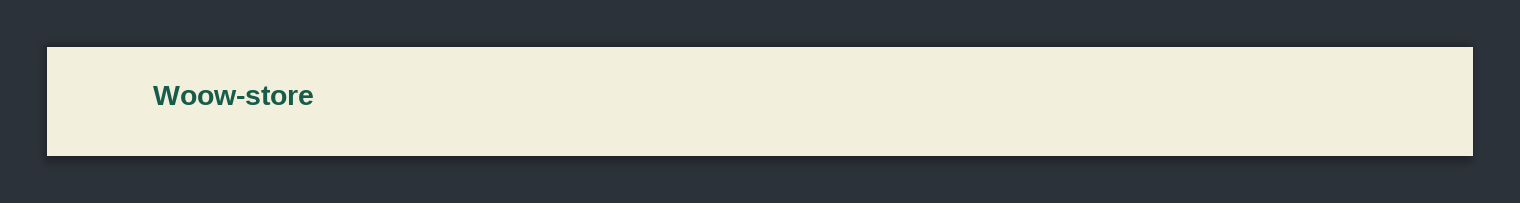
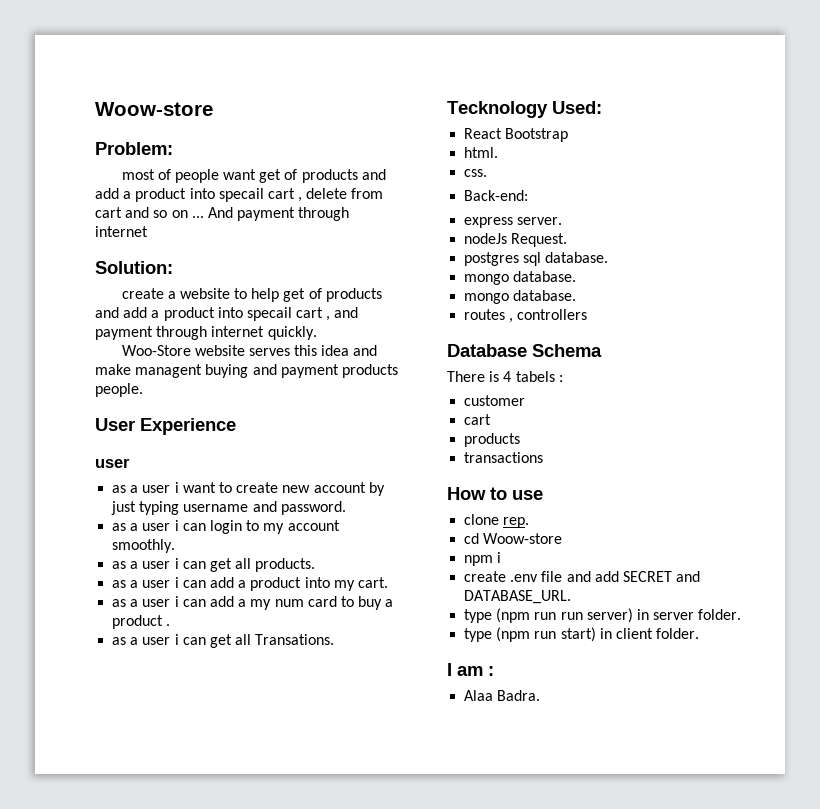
[153,86,314,105] Woow-store -> [95,102,213,116] [95,142,173,155] [121,169,386,183] [95,188,384,202] [95,207,350,221] [95,226,148,237] [95,261,173,274] [121,288,382,302] [95,307,359,321] [95,326,317,340] [121,345,378,356] [95,364,398,378] [95,383,143,397] [95,418,236,435] [95,458,130,468] [112,482,385,496] [111,501,346,515] [112,520,340,534] [112,539,176,553] [112,558,316,572] [112,577,388,591] [112,596,394,610] [112,615,171,629] [112,634,335,648] [447,101,602,118] [464,128,569,142] [464,147,499,158] [464,169,488,177] [464,190,529,201] [464,217,563,228] [464,233,568,247] [464,252,609,266] [464,271,577,285] [464,290,577,304] [464,309,588,323] [447,344,602,357] [447,371,563,382] [464,395,526,406] [464,414,492,425] [464,433,521,447] [464,452,544,463] [447,487,543,500] [464,514,530,528] [464,533,563,544] [464,552,502,566] [464,571,701,582] [464,590,572,604] [464,608,742,623] [464,627,700,642] [447,663,494,676] [464,690,541,701] Woow-store // Problem: // most of people want get of products and add a product into specail cart , delete from cart and so on ... And payment through internet // Solution: // create a website to help get of products and add a product into specail cart , and payment through internet quickly. // Woo-Store website serves this idea and make managent buying and payment products people. // User Experience // user // as a user i want to create new account by just typing username and password. // as a user i can login to my account smoothly. // as a user i can get all products. // as a user i can add a product into my cart. // as a user i can add a my num card to buy a product . // as a user i can get all Transations. // Tecknology Used: // React Bootstrap // html. // css. // Back-end: // express server. // nodeJs Request. // postgres sql database. // mongo database. // mongo database. // routes , controllers // Database Schema // There is 4 tabels : // customer // cart // products // transactions // How to use // clone rep. // cd Woow-store // npm i // create .env file and add SECRET and DATABASE_URL. // type (npm run run server) in server folder. // type (npm run start) in client folder. // I am : // Alaa Badra.

